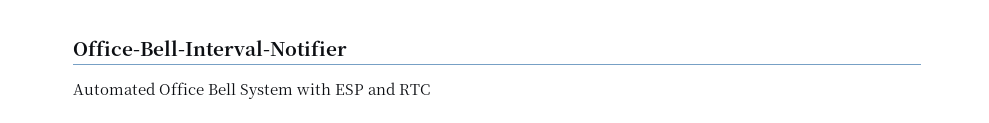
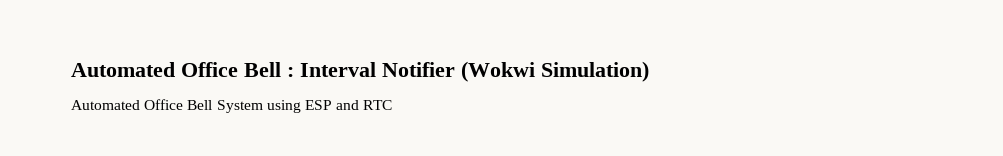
[73,40,347,56] Office-Bell-Interval-Notifier -> [71,61,649,82] Automated Office Bell : Interval Notifier (Wokwi Simulation)
[296,83,332,95] with -> [266,100,301,113] using

